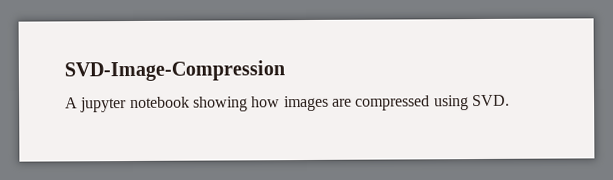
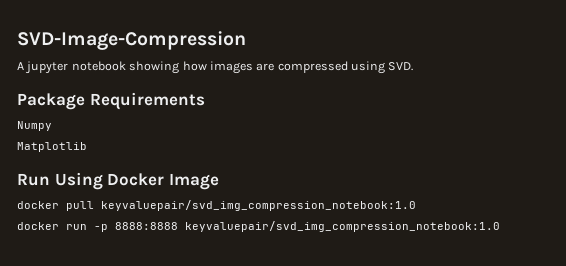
(510, 100) none -> [17,92,205,110] [17,121,52,131] [17,142,87,152] [17,172,219,190] [17,200,416,211] [17,221,500,232] // Package Requirements // Numpy // Matplotlib // Run Using Docker Image // docker pull keyvaluepair/svd_img_compression_notebook:1.0 // docker run -p 8888:8888 keyvaluepair/svd_img_compression_notebook:1.0

